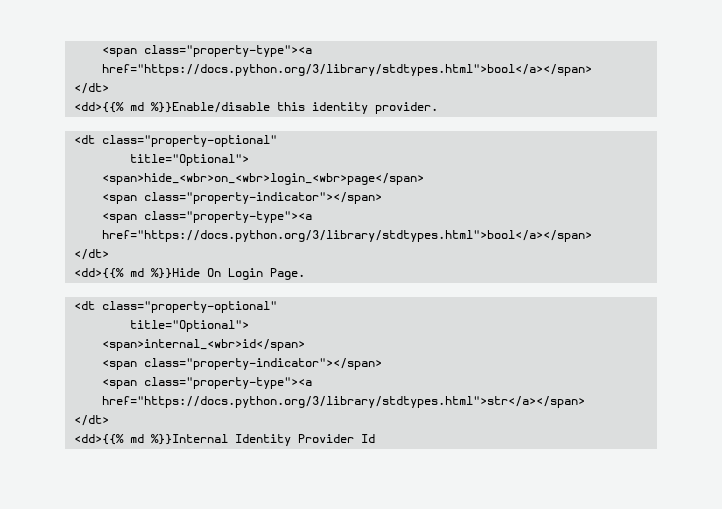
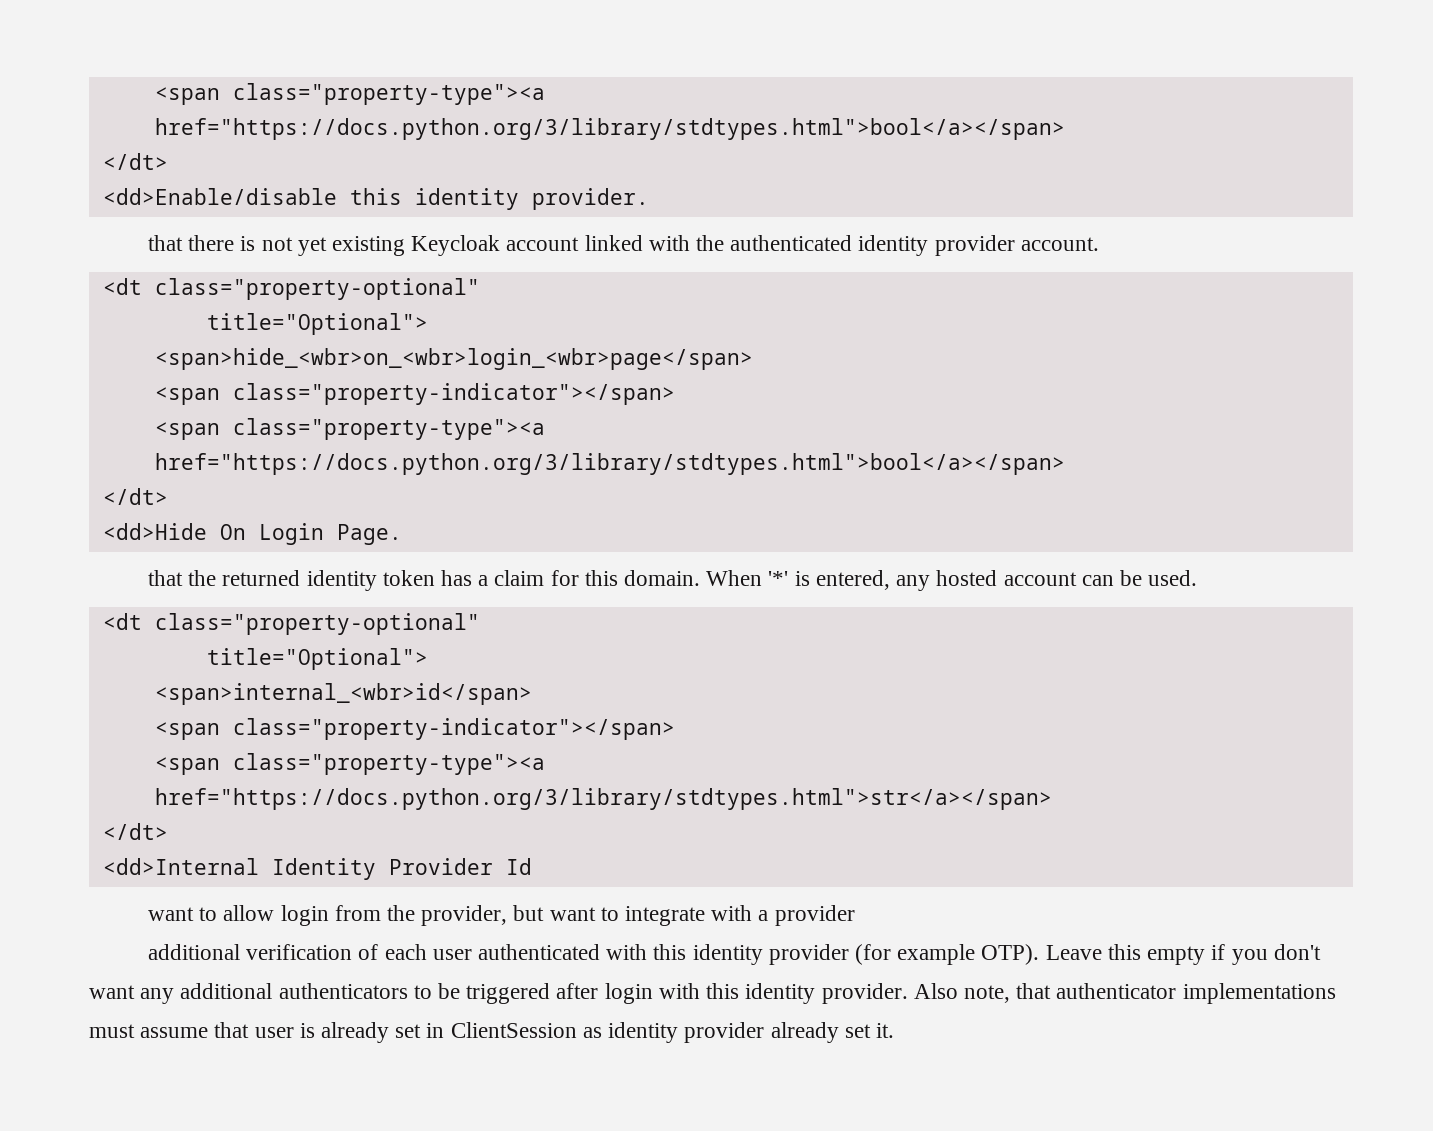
[102,45,313,57] [102,64,593,76] [74,83,110,94] [74,102,439,114] <span class="property-type"><a href="https://docs.python.org/3/library/stdtypes.html">bool</a></span> // </dt> // <dd>{{% md %}}Enable/disable this identity provider. -> [154,83,545,105] [154,118,1065,140] [102,153,168,170] [102,188,649,210] [147,235,1099,256] <span class="property-type"><a href="https://docs.python.org/3/library/stdtypes.html">bool</a></span> // </dt> // <dd>Enable/disable this identity provider. // that there is not yet existing Keycloak account linked with the authenticated identity provider account.
[74,268,201,279] <dd>{{% md %}}Hide -> [102,523,207,540] <dd>Hide
(306, 274) none -> [147,570,1198,591] // that the returned identity token has a claim for this domain. When '*' is entered, any hosted account can be used.
[74,434,229,445] <dd>{{% md %}}Internal -> [102,858,259,875] <dd>Internal
(376, 438) none -> [147,905,855,926] [147,944,1321,965] [89,983,1336,1004] [89,1022,894,1043] // want to allow login from the provider, but want to integrate with a provider // additional verification of each user authenticated with this identity provider (for example OTP). Leave this empty if you don't want any additional authenticators to be triggered after login with this identity provider. Also note, that authenticator implementations must assume that user is already set in ClientSession as identity provider already set it.

